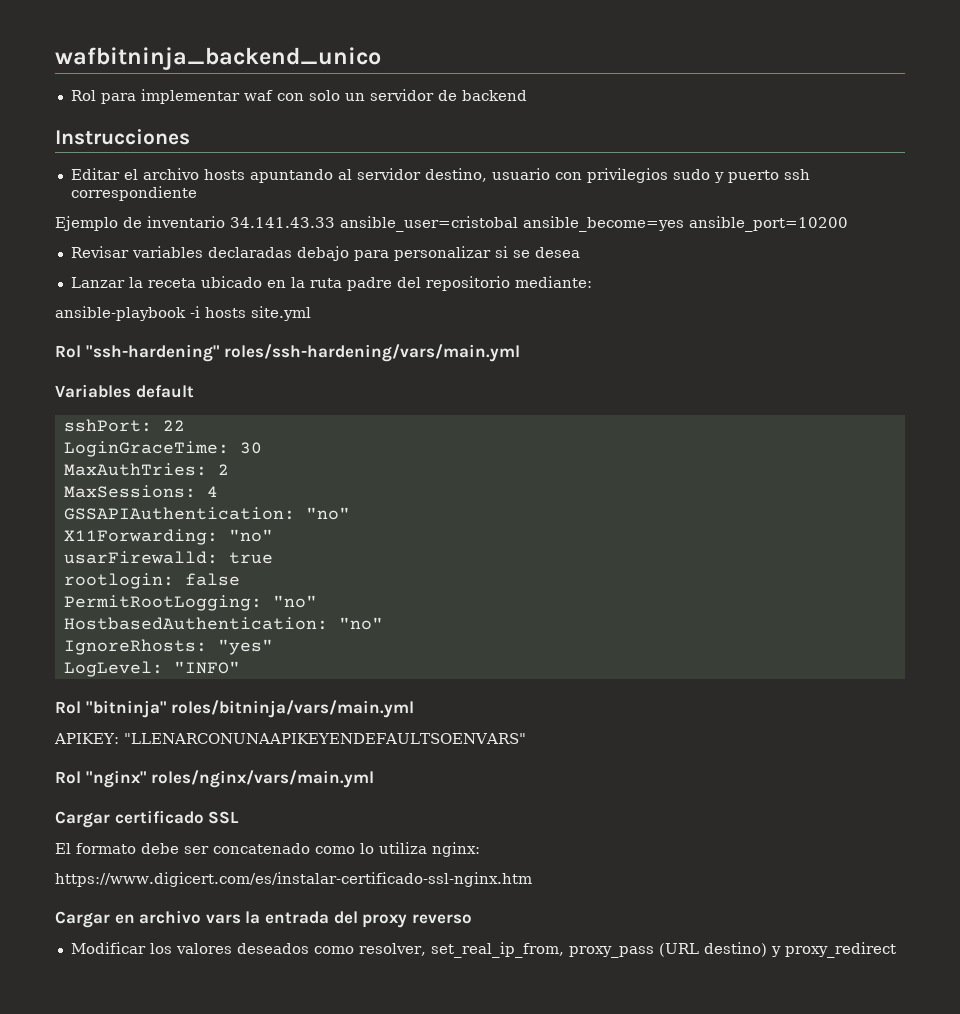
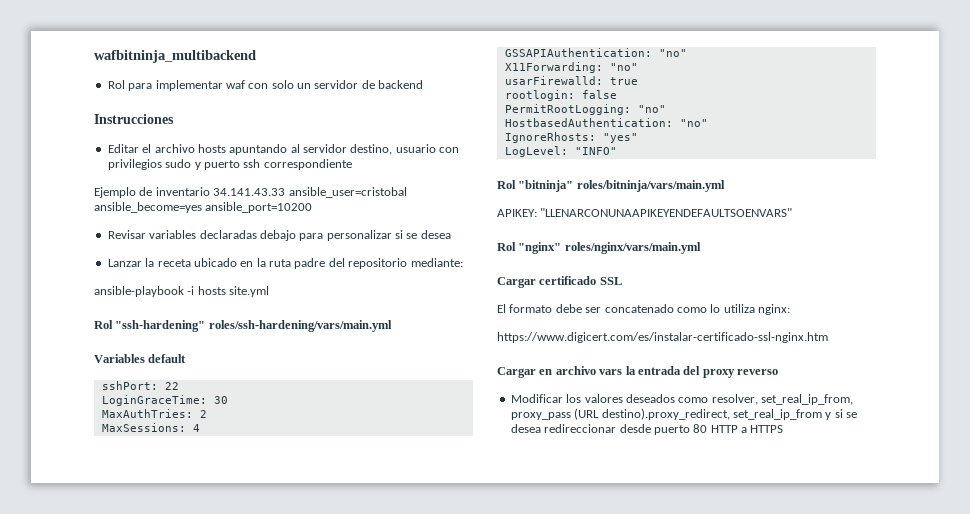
[55,47,381,70] wafbitninja_backend_unico -> [94,50,256,63] wafbitninja_multibackend
[703,942,896,958] destino) y proxy_redirect -> [601,408,857,420] [510,424,784,435] destino).proxy_redirect, set_real_ip_from y si se desea redireccionar desde puerto 80 HTTP a HTTPS

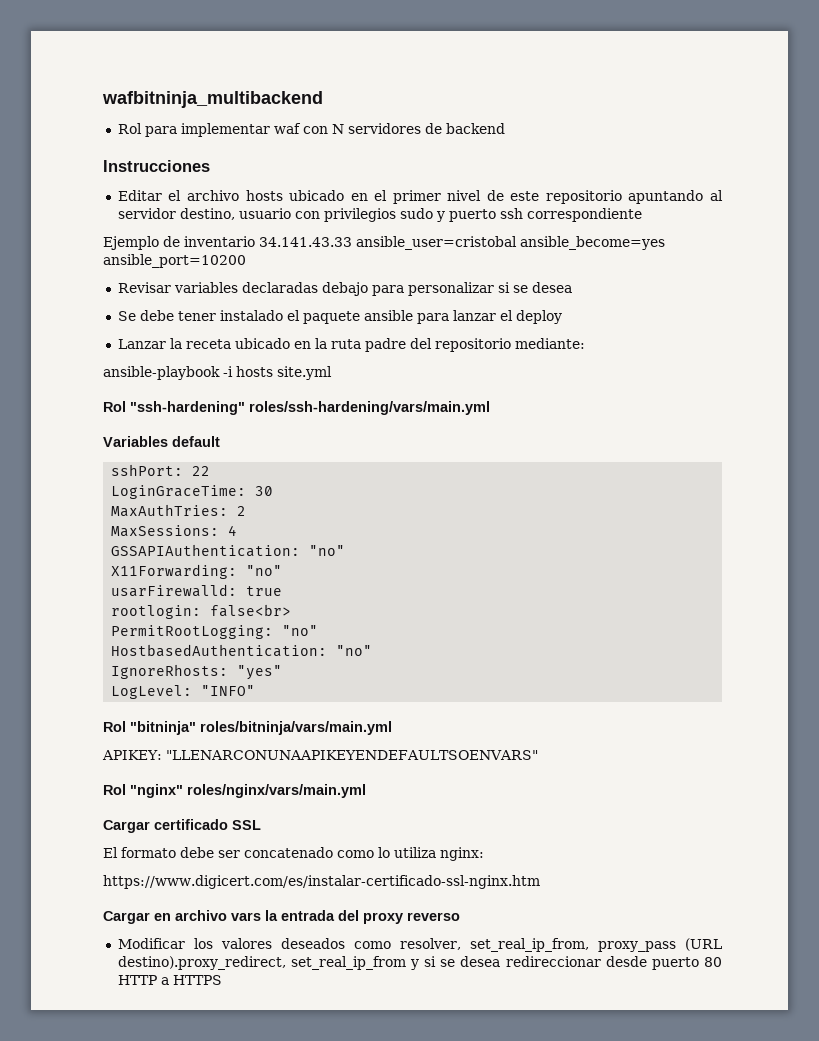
[271,80,359,89] solo un servidor -> [331,123,421,134] N servidores
(226, 148) none -> [289,190,622,204] ubicado en el primer nivel de este repositorio
(451, 234) none -> [117,310,562,324] // Se debe tener instalado el paquete ansible para lanzar el deploy
[581,90,617,99] false -> [210,604,292,617] false<br>

